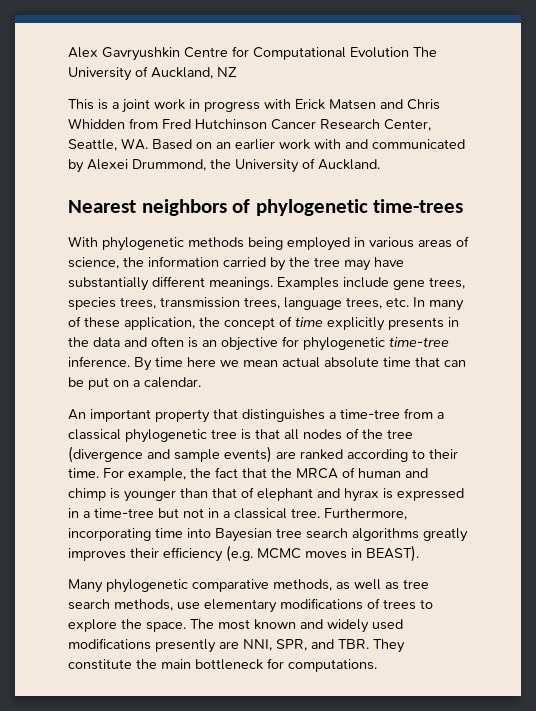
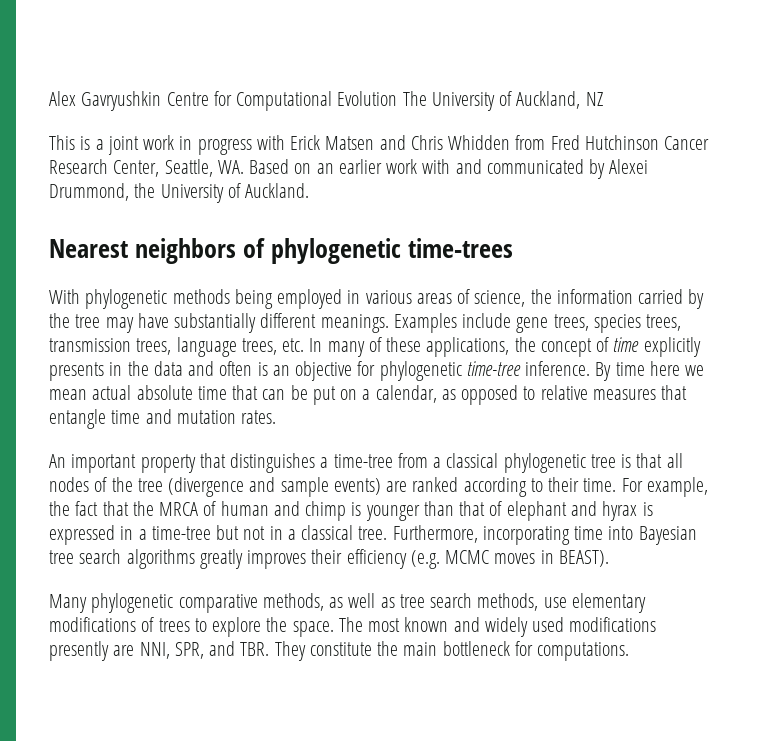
[124,317,195,330] application, -> [426,337,510,357] applications,
[144,377,201,388] calendar. -> [375,385,688,405] [49,409,277,429] calendar, as opposed to relative measures that entangle time and mutation rates.

